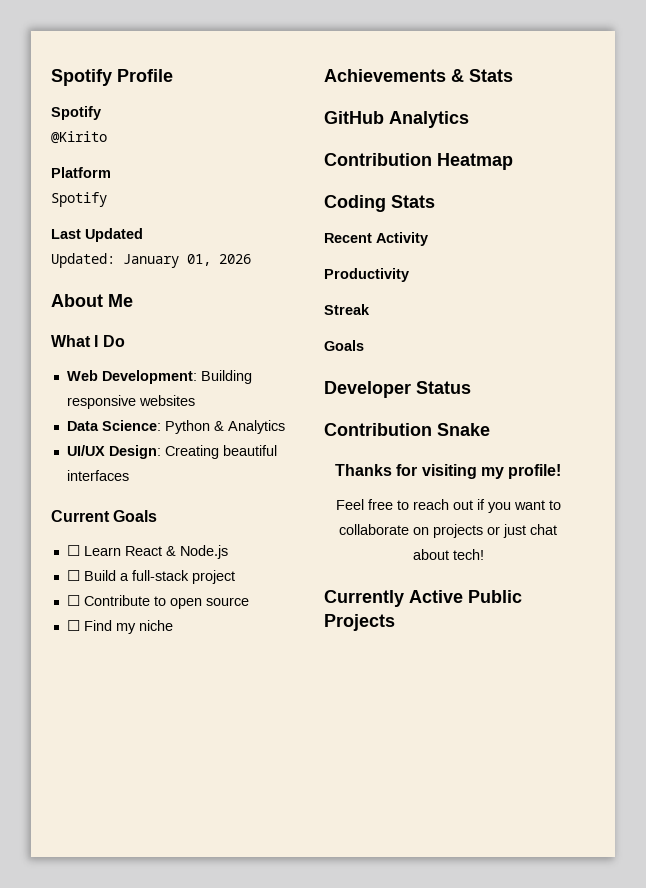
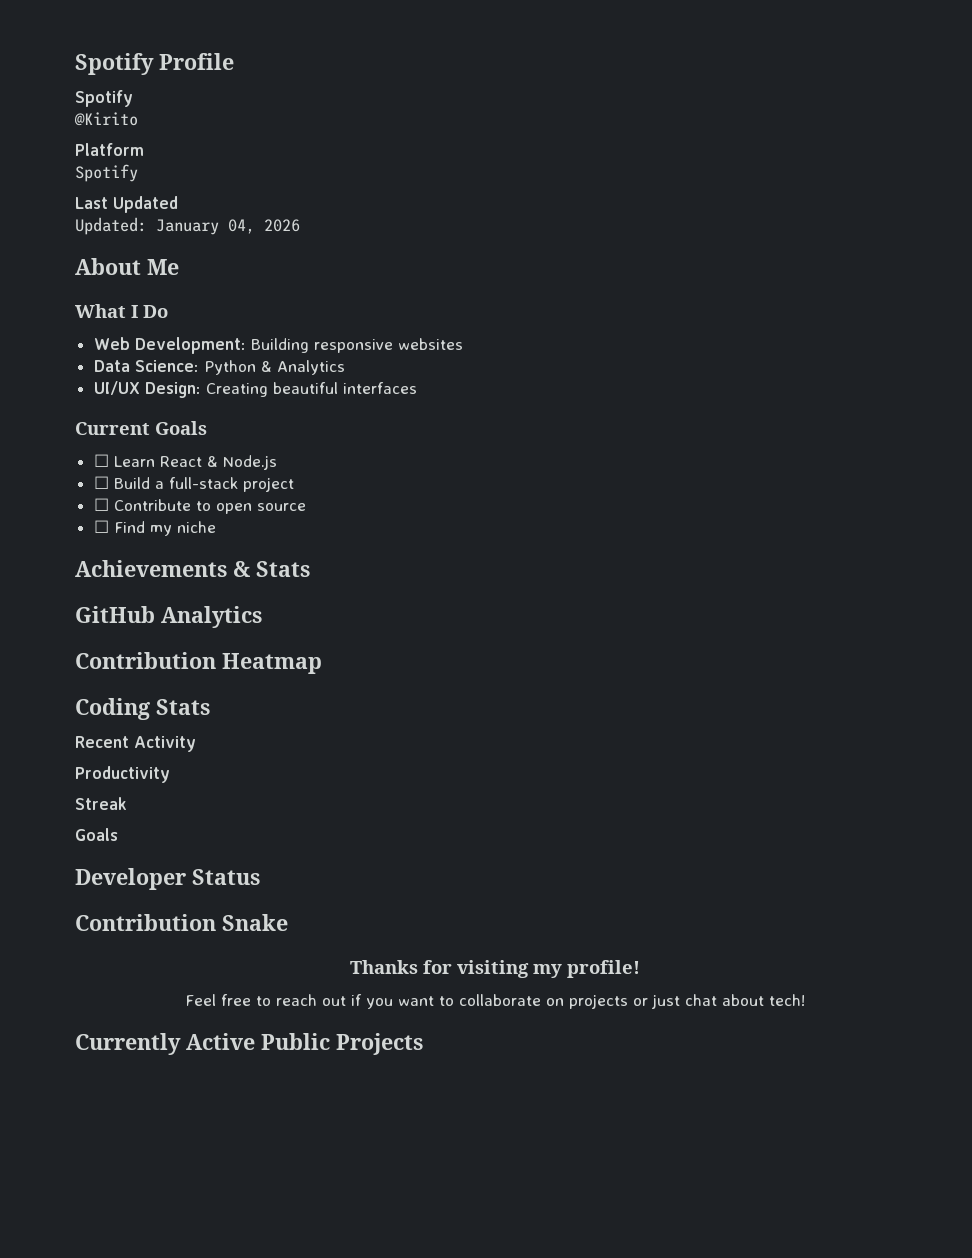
[187,254,211,266] 01, -> [228,219,255,234] 04,

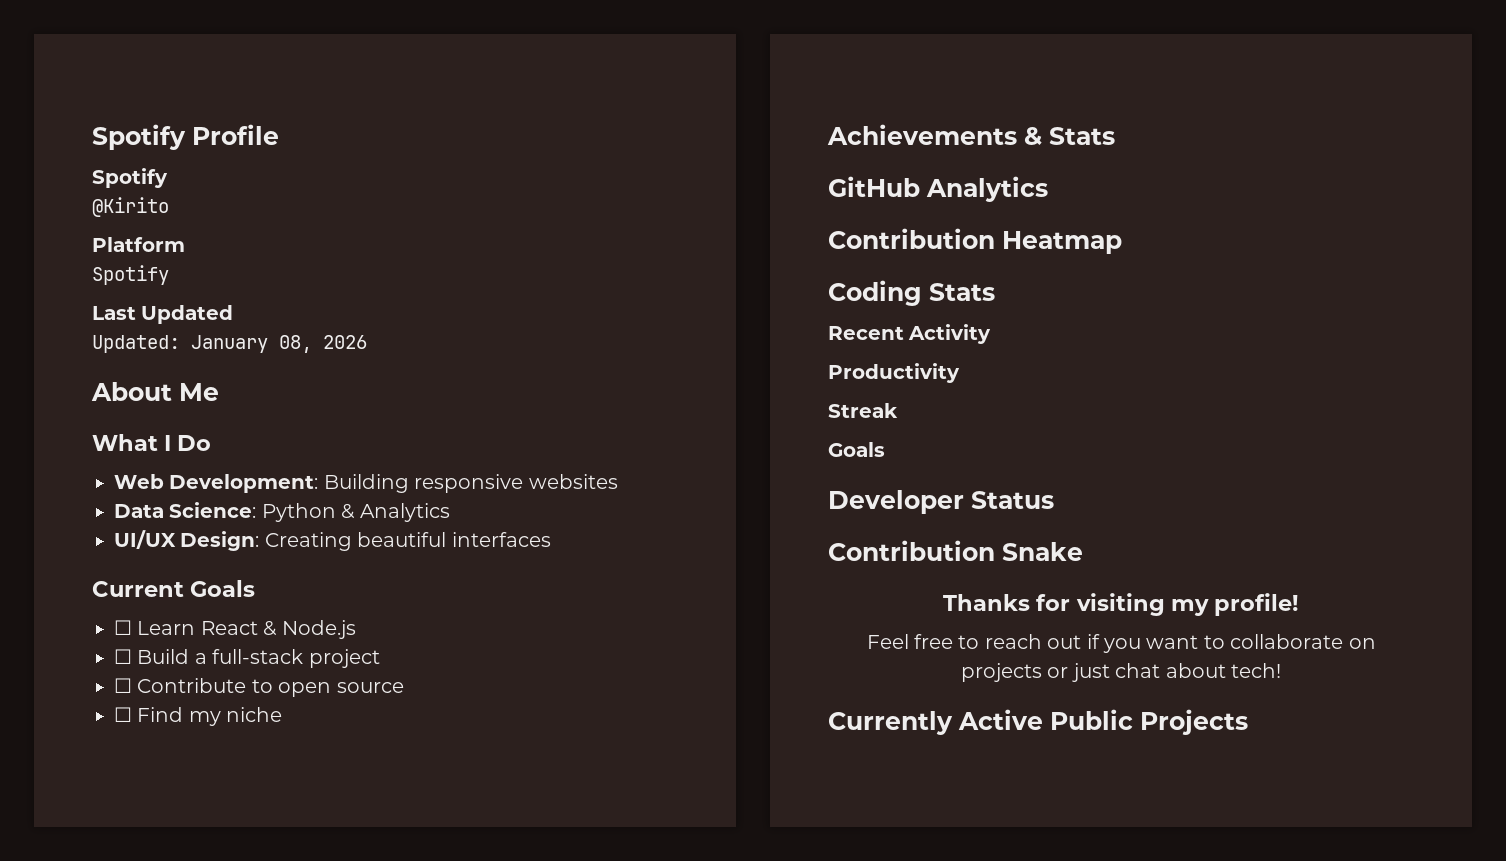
[228,219,255,234] 04, -> [279,335,312,353] 08,

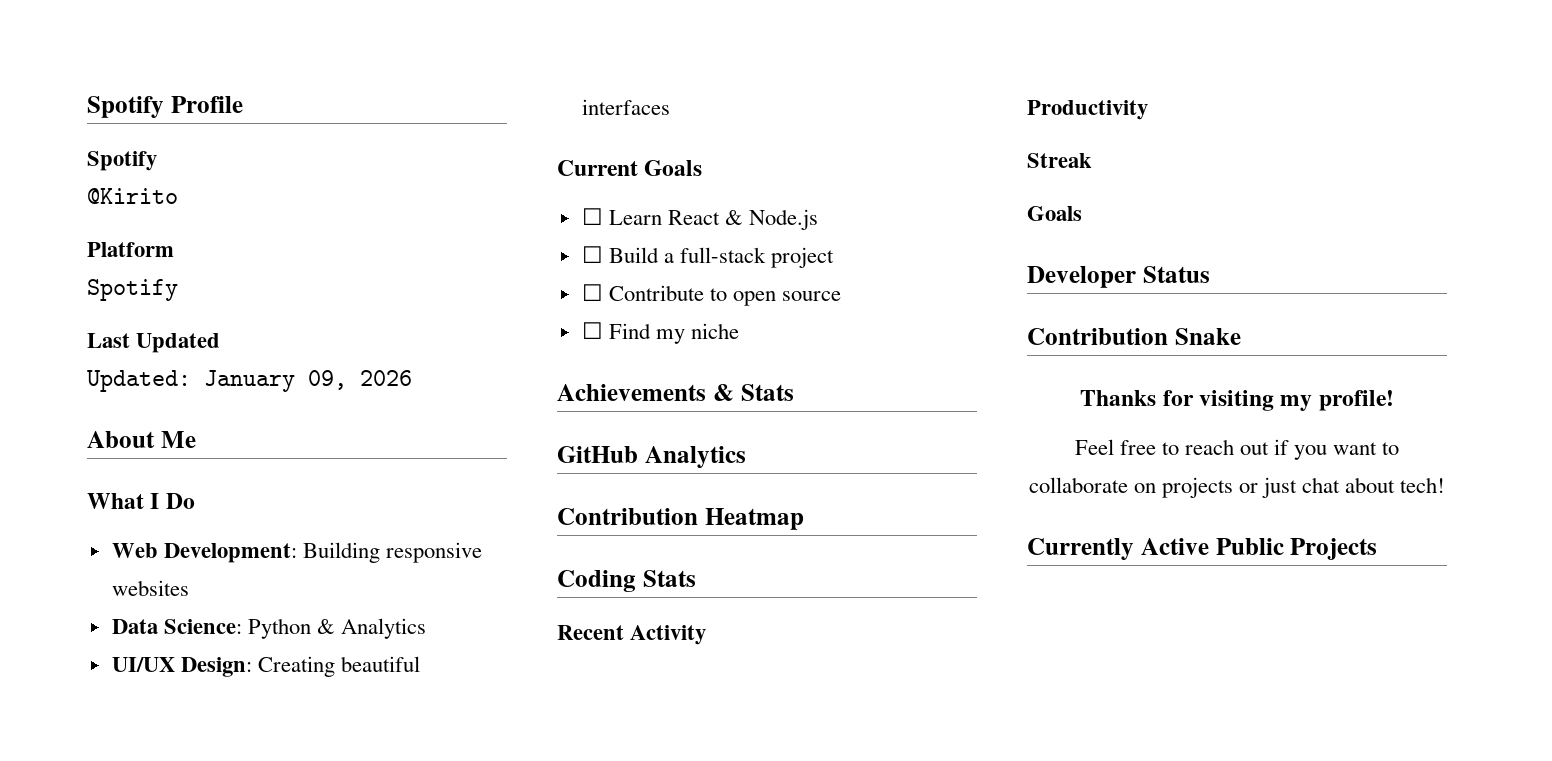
[279,335,312,353] 08, -> [308,370,347,390] 09,

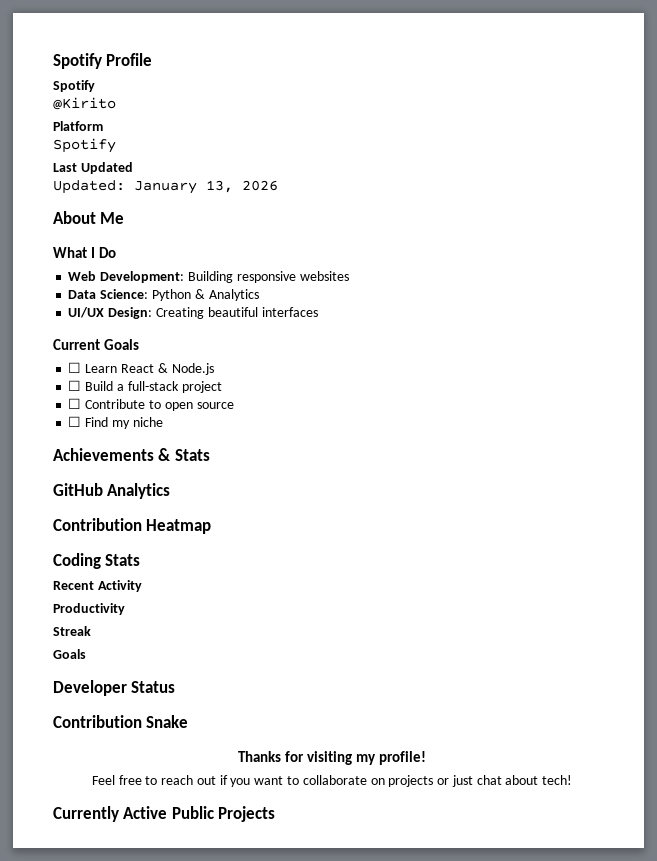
[308,370,347,390] 09, -> [206,180,233,193] 13,

